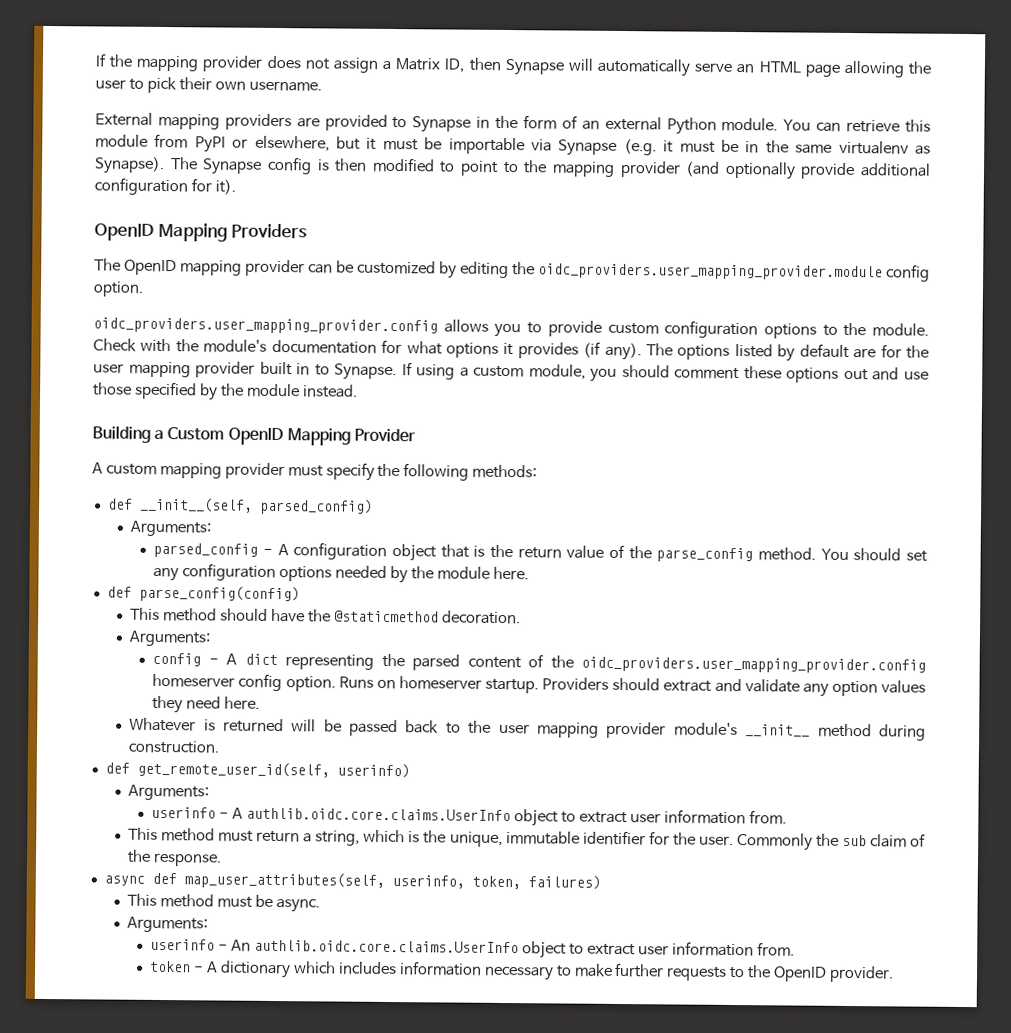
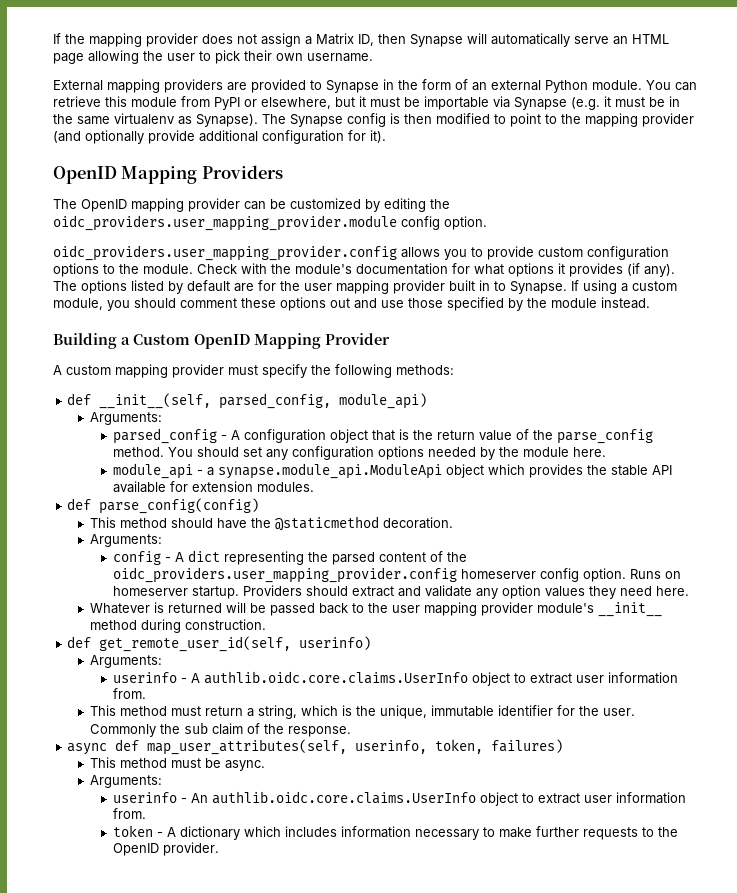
[259,498,373,515] parsed_config) -> [219,393,428,409] parsed_config, module_api)
(529, 573) none -> [112,463,672,479] [112,481,314,493] // module_api - a synapse.module_api.ModuleApi object which provides the stable API available for extension modules.

